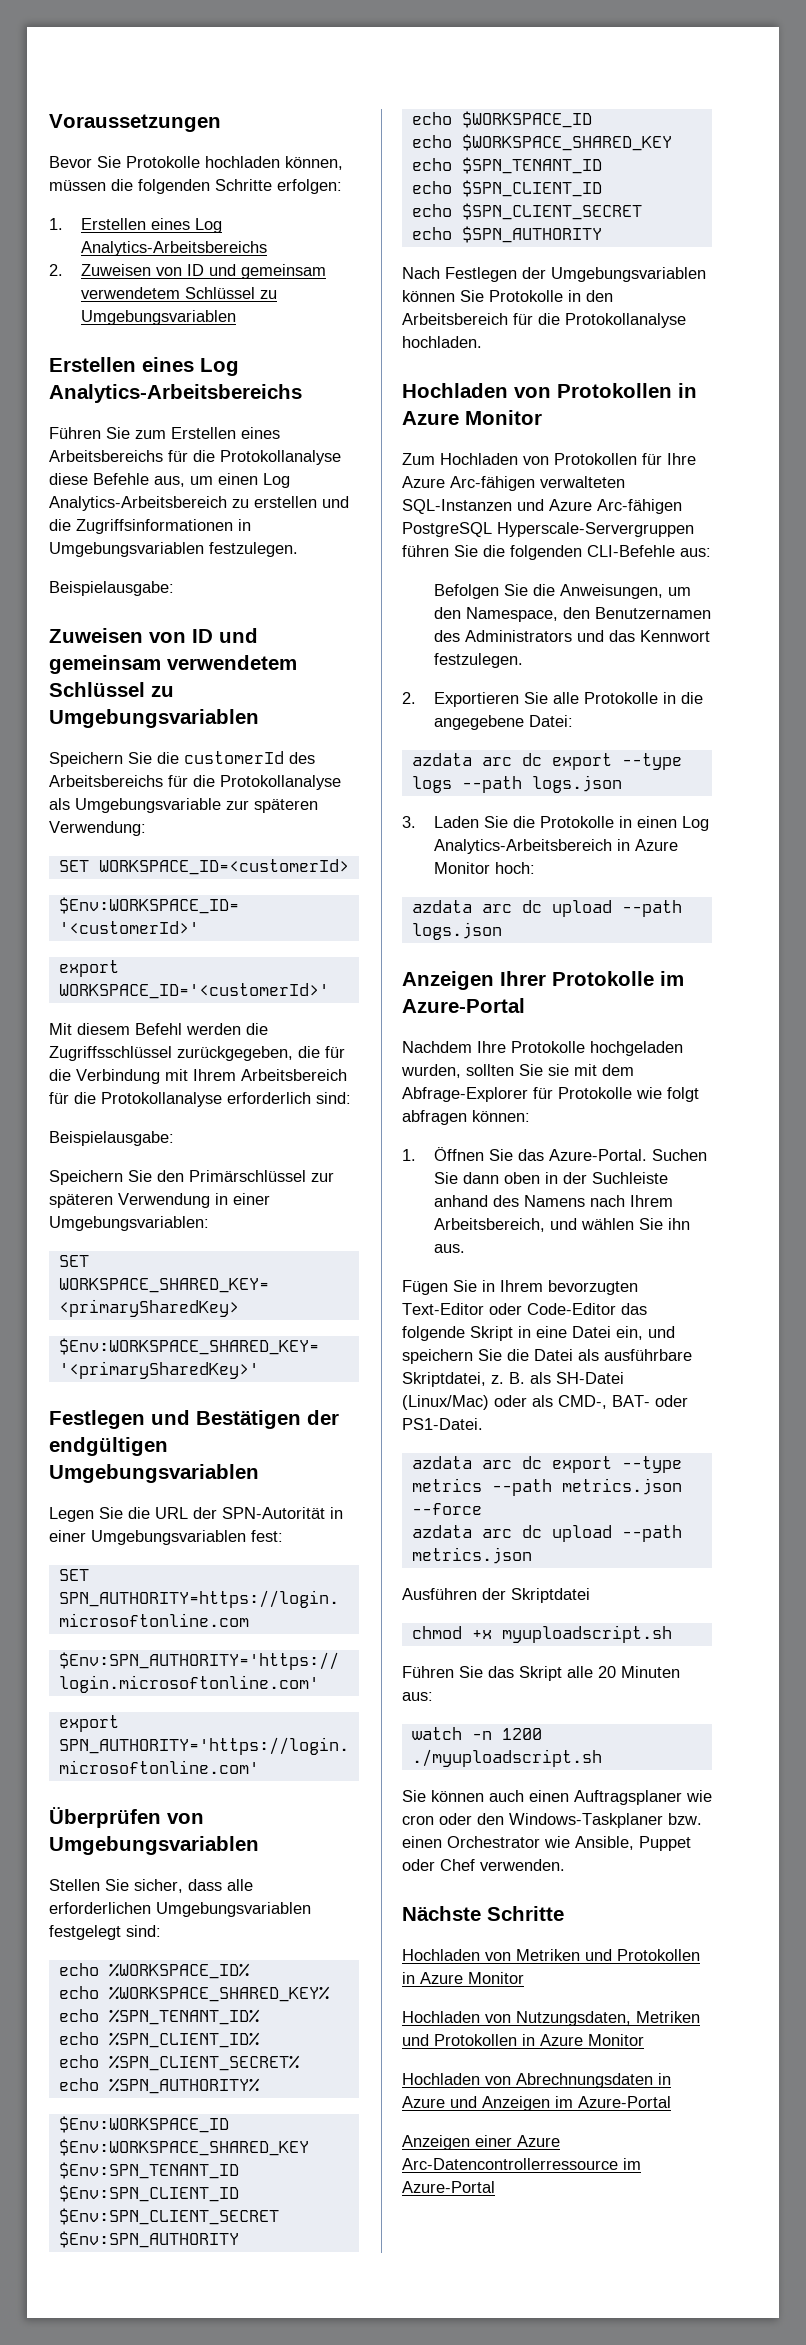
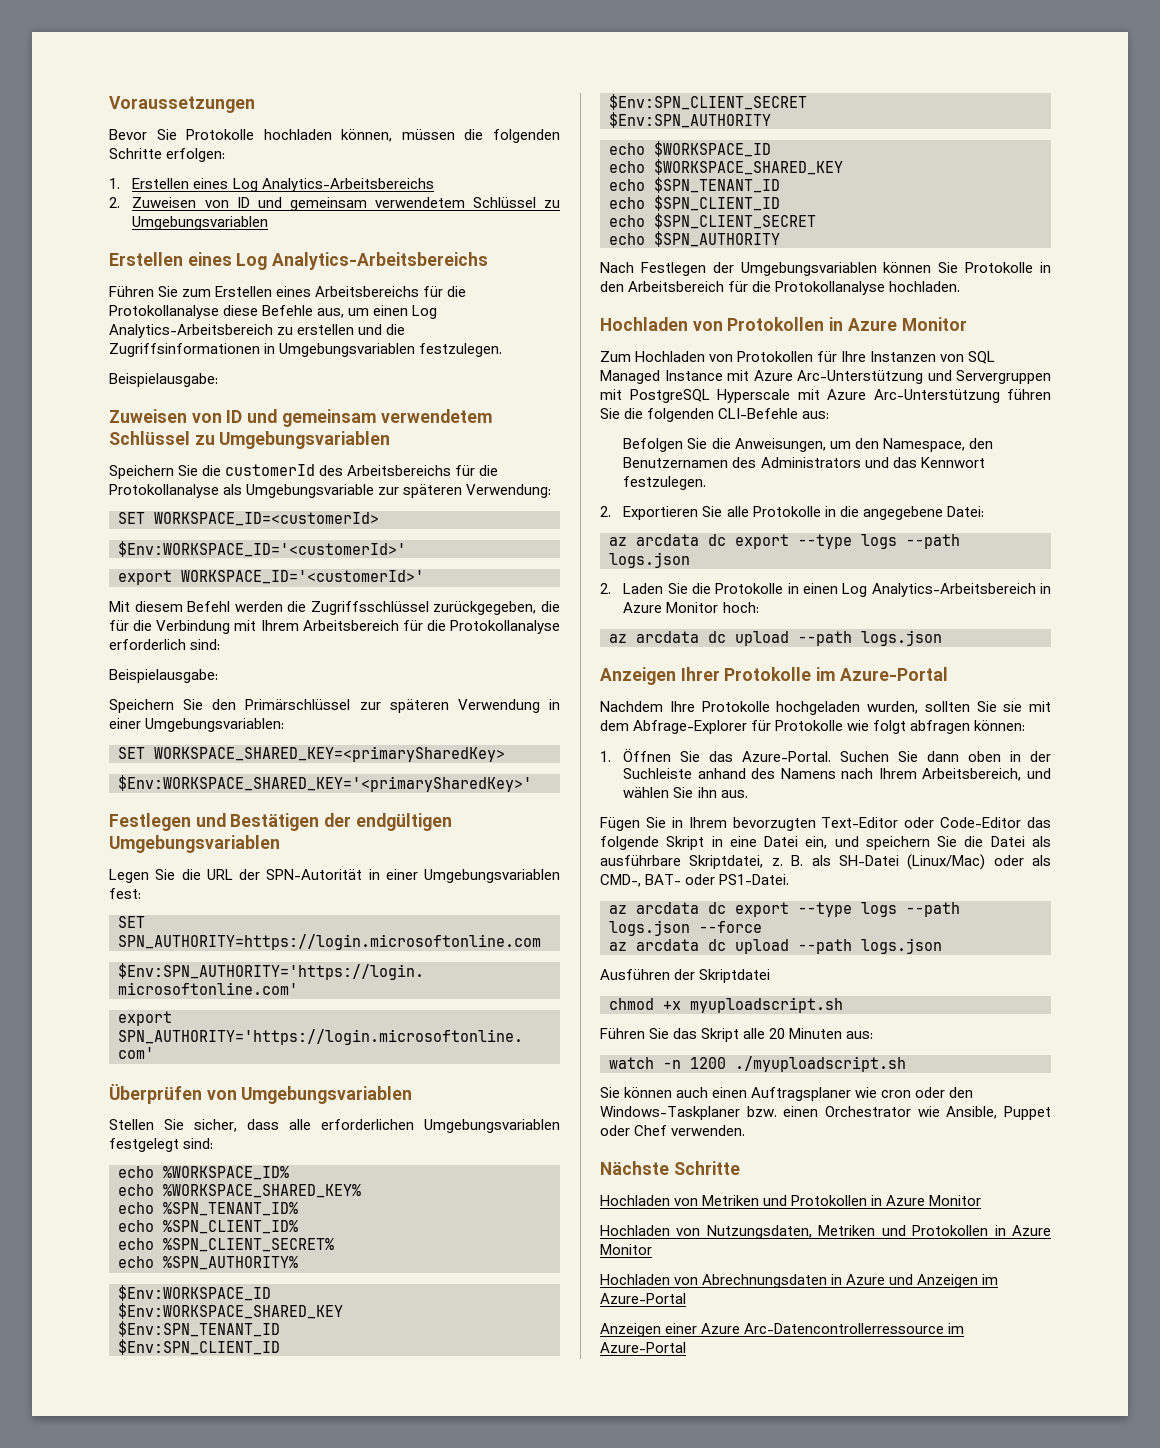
[402,476,625,491] [402,499,682,514] [402,522,694,537] Azure Arc-fähigen verwalteten SQL-Instanzen und Azure Arc-fähigen PostgreSQL Hyperscale-Servergruppen -> [870,351,996,364] [600,370,1051,384] [600,389,1000,403] Instanzen von SQL Managed Instance mit Azure Arc-Unterstützung und Servergruppen mit PostgreSQL Hyperscale mit Azure Arc-Unterstützung
[411,753,512,766] azdata arc -> [609,534,699,546] az arcdata
[402,816,416,828] 3. -> [600,583,611,594] 2.
[411,900,512,913] azdata arc -> [609,631,699,643] az arcdata
[411,1456,682,1473] [411,1478,682,1496] azdata arc dc export --type metrics --path metrics.json -> [609,902,960,917] [609,920,690,936] az arcdata dc export --type logs --path logs.json
[411,1525,682,1542] [411,1547,532,1564] azdata arc dc upload --path metrics.json -> [609,938,942,954] az arcdata dc upload --path logs.json

